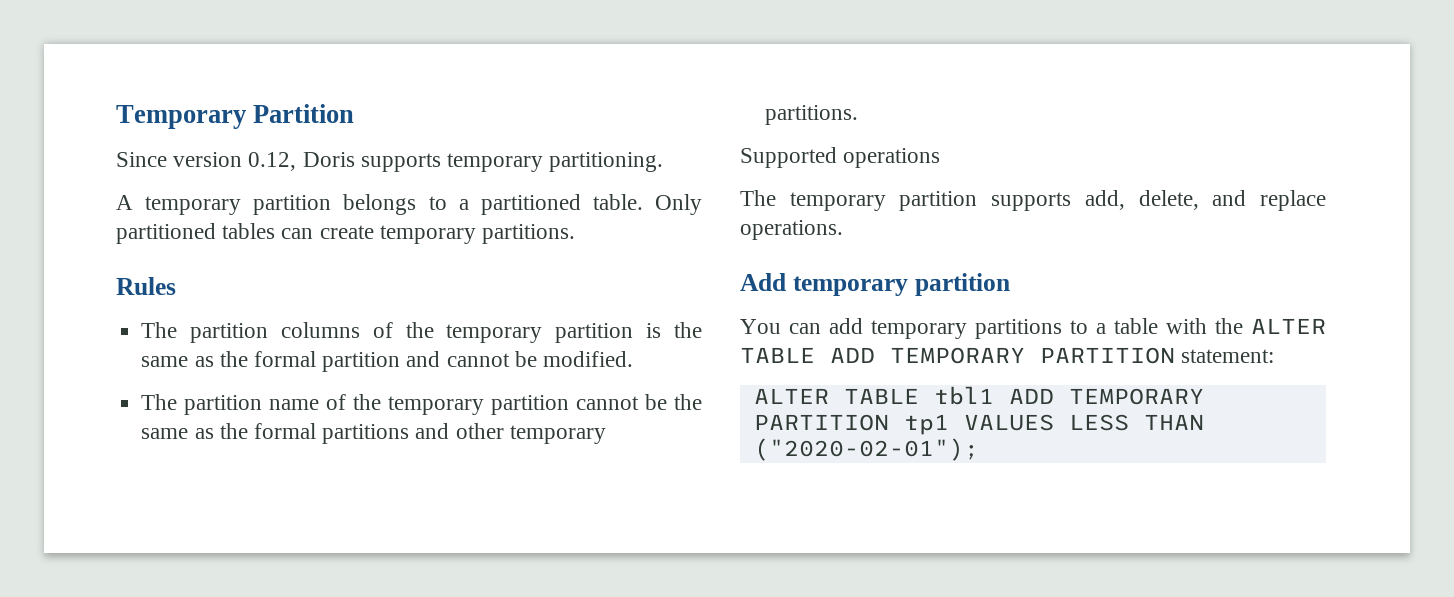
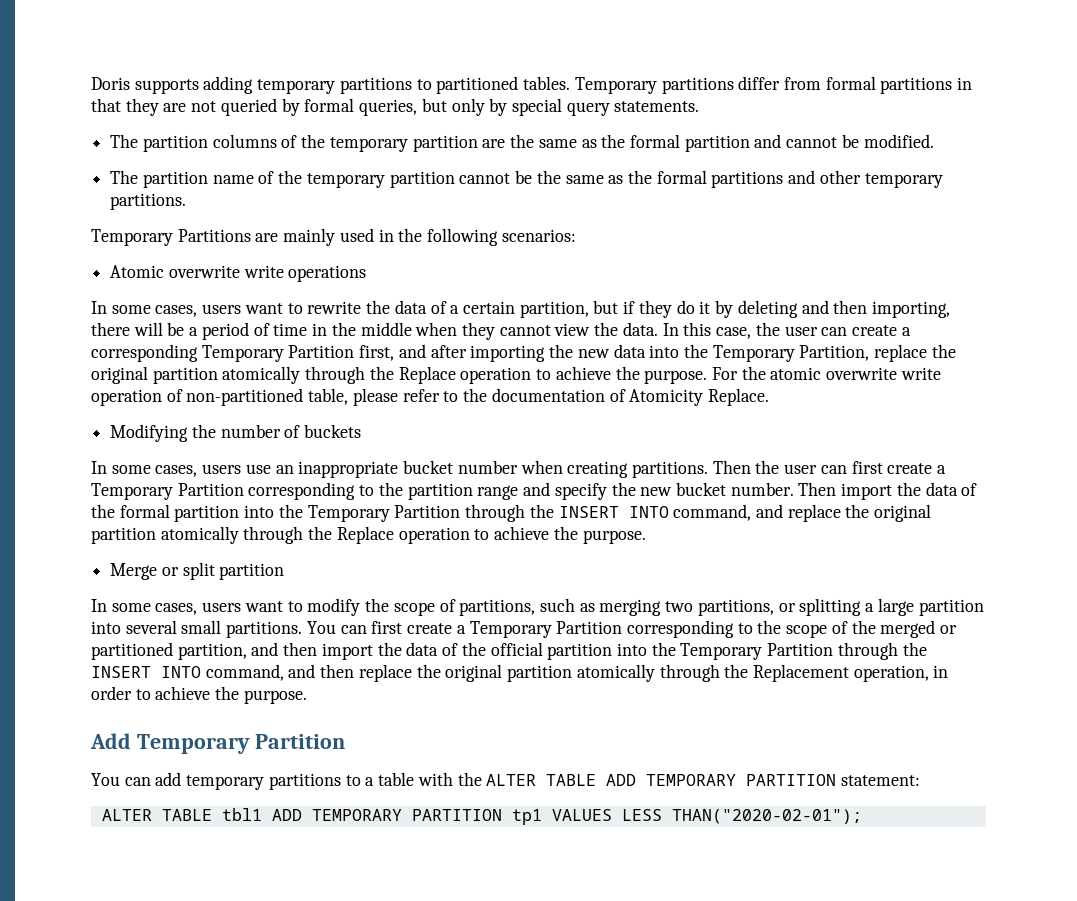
[116,104,355,129] [116,152,664,172] [116,194,702,215] [116,223,576,244] [116,277,176,295] Temporary Partition // Since version 0.12, Doris supports temporary partitioning. // A temporary partition belongs to a partitioned table. Only partitioned tables can create temporary partitions. // Rules -> [91,76,973,94] [91,98,700,116] Doris supports adding temporary partitions to partitioned tables. Temporary partitions differ from formal partitions in that they are not queried by formal queries, but only by special query statements.
[646,323,662,338] is -> [482,139,506,148] are
[740,147,941,168] [740,190,1326,211] [740,220,843,240] Supported operations // The temporary partition supports add, delete, and replace operations. -> [91,228,576,246] [110,265,367,282] [91,300,950,318] [91,322,911,340] [91,344,956,362] [91,366,941,384] [91,388,769,406] [110,424,362,442] [91,460,947,478] [91,482,978,500] [91,504,932,522] [91,526,646,544] [110,562,285,580] [91,598,984,616] [91,620,958,638] [91,642,927,660] [91,664,949,682] [91,686,307,704] Temporary Partitions are mainly used in the following scenarios: // Atomic overwrite write operations // In some cases, users want to rewrite the data of a certain partition, but if they do it by deleting and then importing, there will be a period of time in the middle when they cannot view the data. In this case, the user can create a corresponding Temporary Partition first, and after importing the new data into the Temporary Partition, replace the original partition atomically through the Replace operation to achieve the purpose. For the atomic overwrite write operation of non-partitioned table, please refer to the documentation of Atomicity Replace. // Modifying the number of buckets // In some cases, users use an inappropriate bucket number when creating partitions. Then the user can first create a Temporary Partition corresponding to the partition range and specify the new bucket number. Then import the data of the formal partition into the Temporary Partition through the INSERT INTO command, and replace the original partition atomically through the Replace operation to achieve the purpose. // Merge or split partition // In some cases, users want to modify the scope of partitions, such as merging two partitions, or splitting a large partition into several small partitions. You can first create a Temporary Partition corresponding to the scope of the merged or partitioned partition, and then import the data of the official partition into the Temporary Partition through the INSERT INTO command, and then replace the original partition atomically through the Replacement operation, in order to achieve the purpose.
[792,273,1010,296] temporary partition -> [136,734,345,754] Temporary Partition
[1143,414,1204,430] [753,438,979,461] THAN ("2020-02-01"); -> [671,809,862,824] THAN("2020-02-01");

